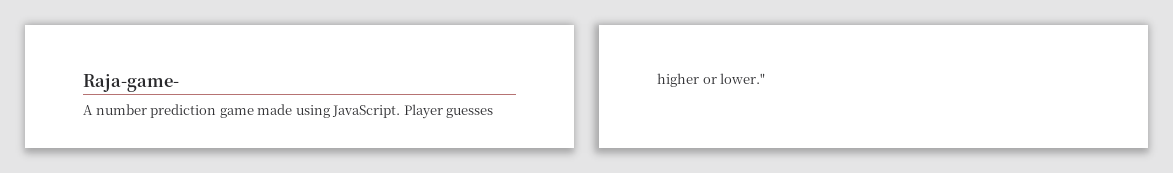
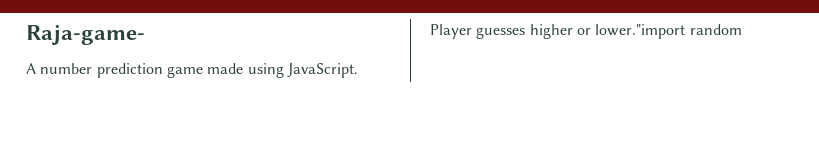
[720,73,766,84] lower." -> [595,24,742,39] lower."import random

